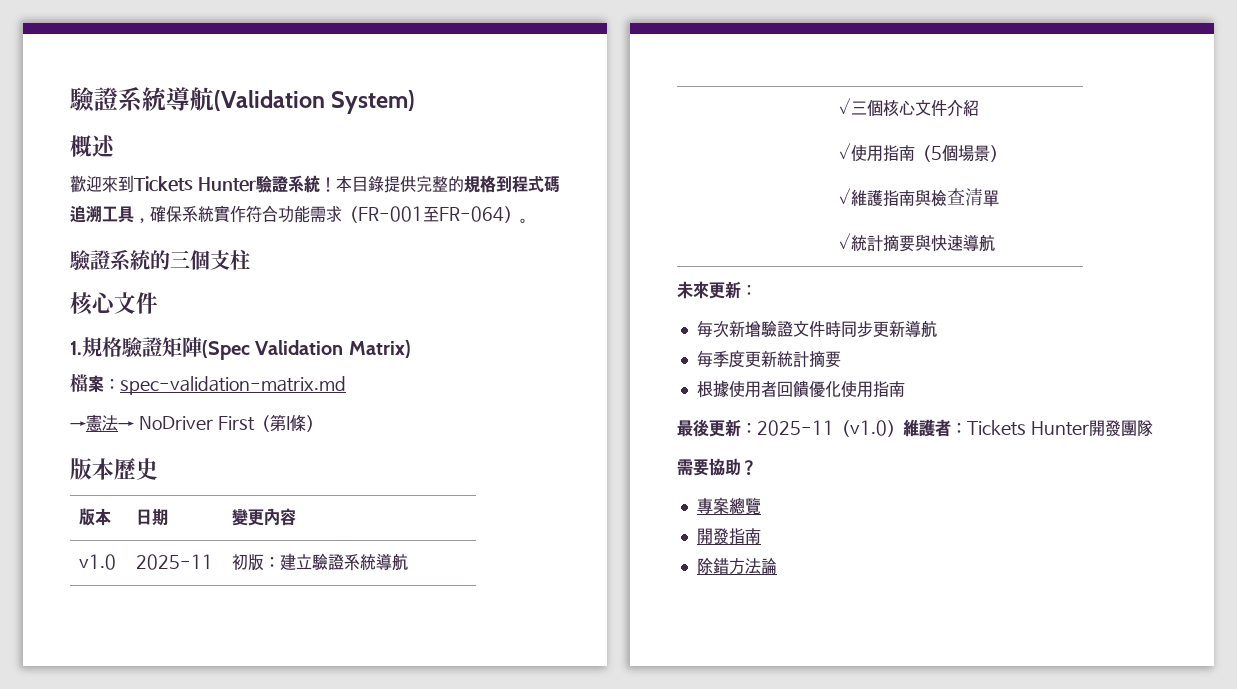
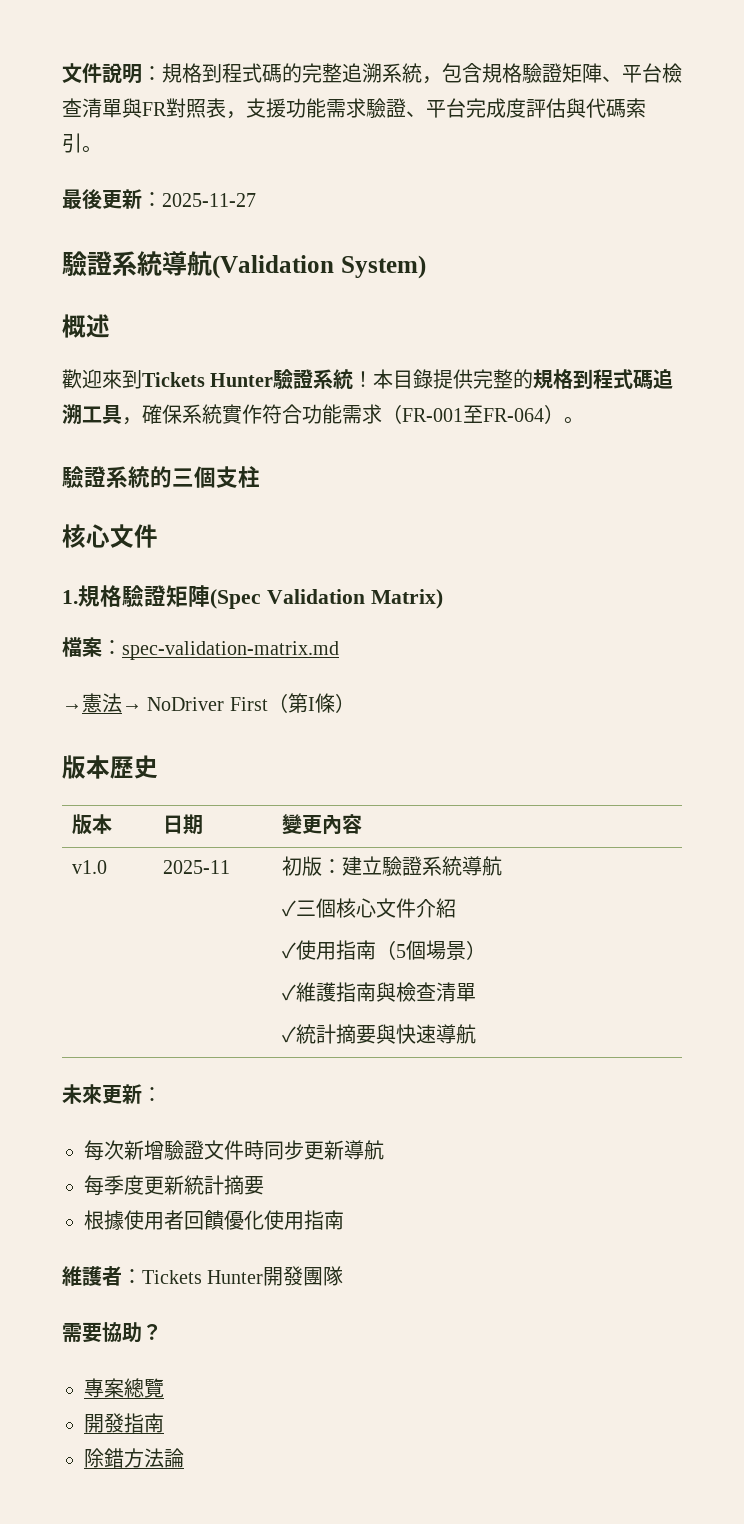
(69, 99) none -> [62,63,682,84] [62,98,646,119] [62,133,102,153] [62,189,256,209] 文件說明：規格到程式碼的完整追溯系統，包含規格驗證矩陣、平台檢查清單與FR對照表，支援功能需求驗證、平台完成度評估與代碼索引。 // 最後更新：2025-11-27 //
[677,419,903,437] 最後更新：2025-11（v1.0） -> (344, 1220) none

